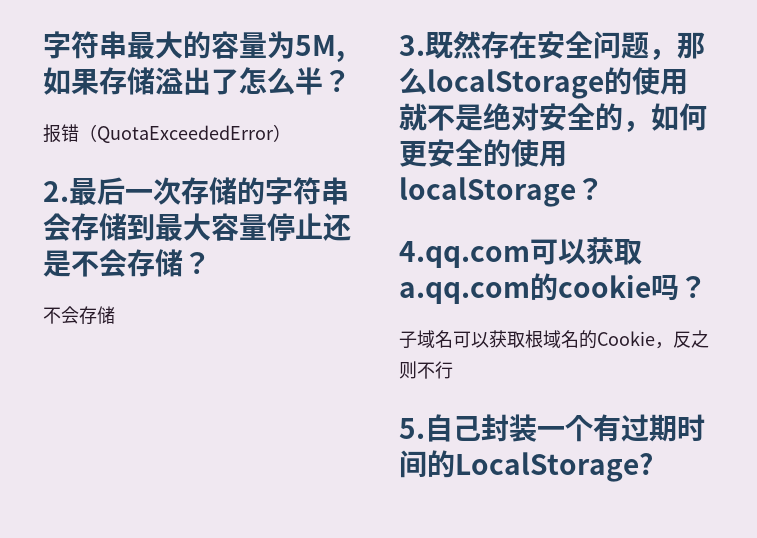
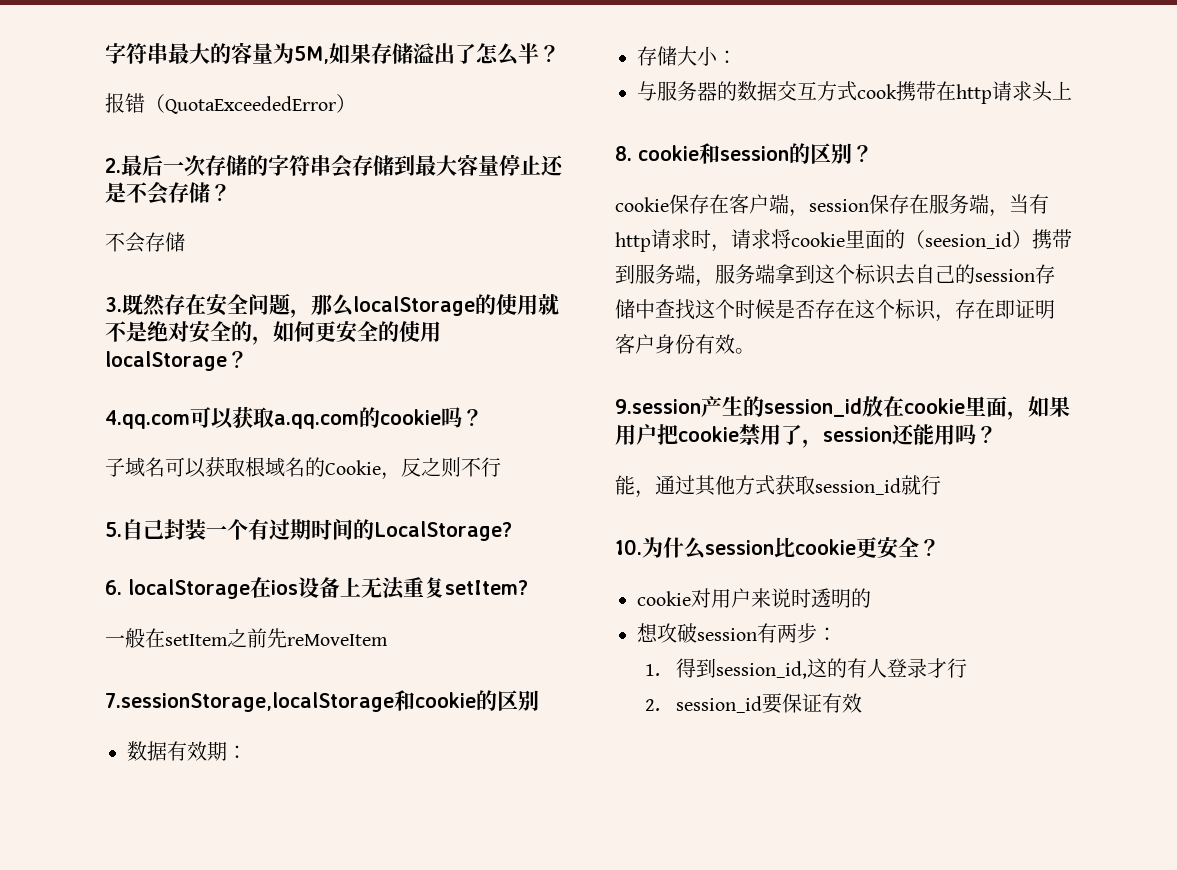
(653, 467) none -> [105,577,528,600] [105,628,388,648] [105,690,539,712] [127,741,247,761] [637,46,737,66] [637,81,1072,104] [615,143,873,164] [615,194,1049,217] [615,229,1072,252] [615,264,1055,287] [615,299,1055,322] [615,334,755,354] [615,396,1070,420] [615,424,997,448] [615,475,941,498] [615,537,940,560] [637,588,871,608] [637,623,837,643] [645,658,967,679] [645,693,862,714] // 6. localStorage在ios设备上无法重复setItem? // 一般在setItem之前先reMoveItem // 7.sessionStorage,localStorage和cookie的区别 // 数据有效期： // 存储大小： // 与服务器的数据交互方式cook携带在http请求头上 // 8. cookie和session的区别？ // cookie保存在客户端，session保存在服务端，当有http请求时，请求将cookie里面的（seesion_id）携带到服务端，服务端拿到这个标识去自己的session存储中查找这个时候是否存在这个标识，存在即证明客户身份有效。 // 9.session产生的session_id放在cookie里面，如果用户把cookie禁用了，session还能用吗？ // 能，通过其他方式获取session_id就行 // 10.为什么session比cookie更安全？ // cookie对用户来说时透明的 // 想攻破session有两步： // 1.得到session_id,这的有人登录才行 // 2. session_id要保证有效

